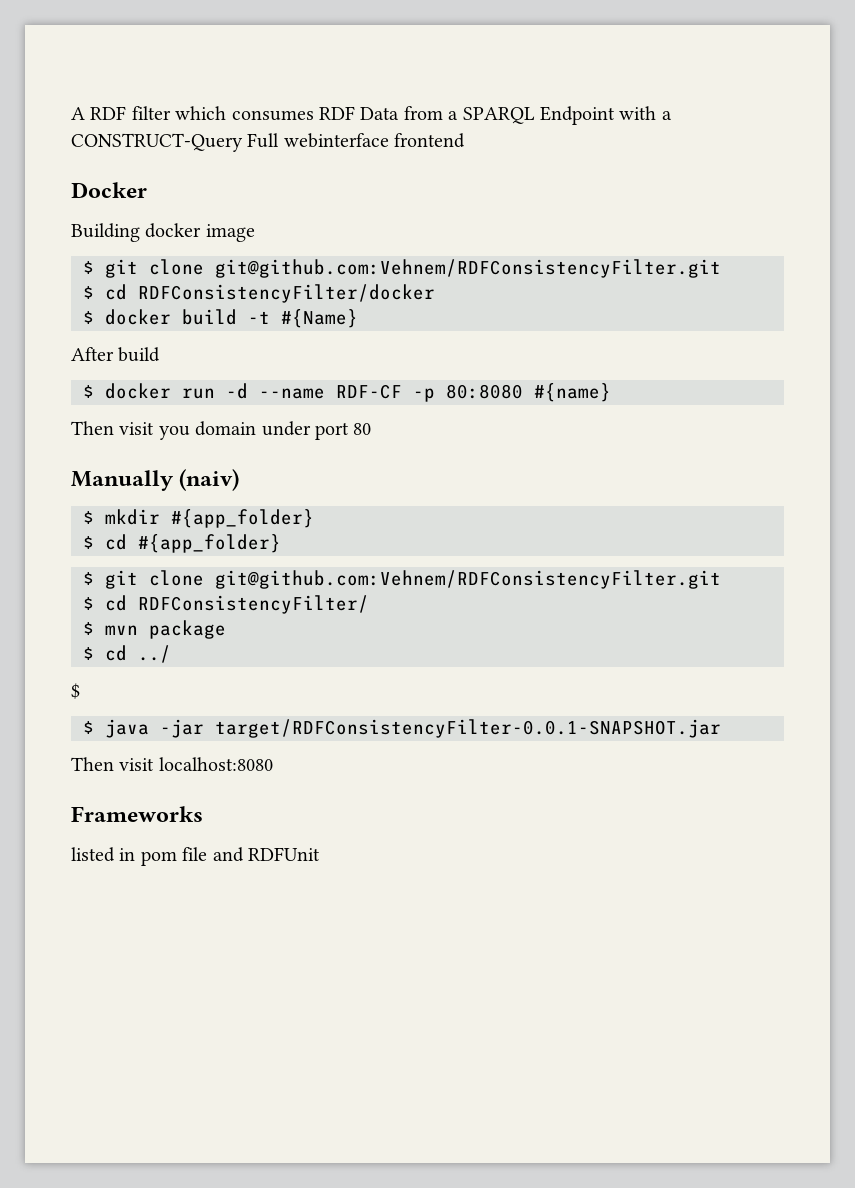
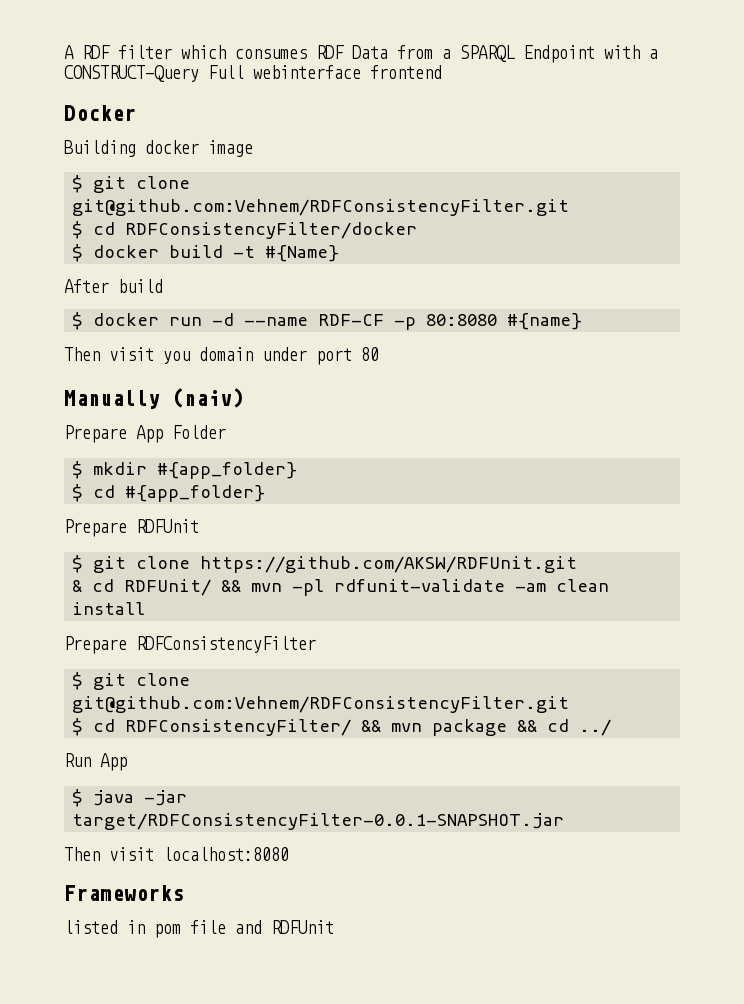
(240, 480) none -> [64,425,226,443] // Prepare App Folder
(281, 543) none -> [64,519,199,537] [72,555,578,573] [72,579,610,596] [72,602,146,615] [64,636,316,654] // Prepare RDFUnit // $ git clone https://github.com/AKSW/RDFUnit.git // & cd RDFUnit/ && mvn -pl rdfunit-validate -am clean install // Prepare RDFConsistencyFilter
[83,622,94,635] // $ -> [361,720,382,732] &&
[83,647,94,660] // $ -> [517,720,538,732] &&
[71,683,80,699] $ -> [64,753,127,771] Run App

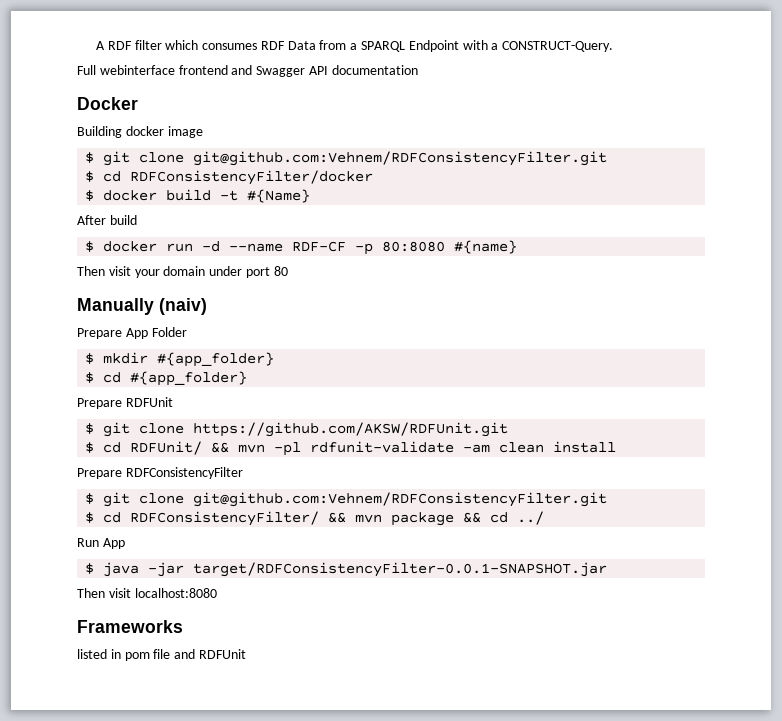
[64,65,199,82] CONSTRUCT-Query -> [502,41,614,52] CONSTRUCT-Query. //
(442, 72) none -> [231,65,418,77] and Swagger API documentation
[163,351,190,364] you -> [134,269,160,278] your
[72,580,83,592] & -> [85,442,95,453] $

